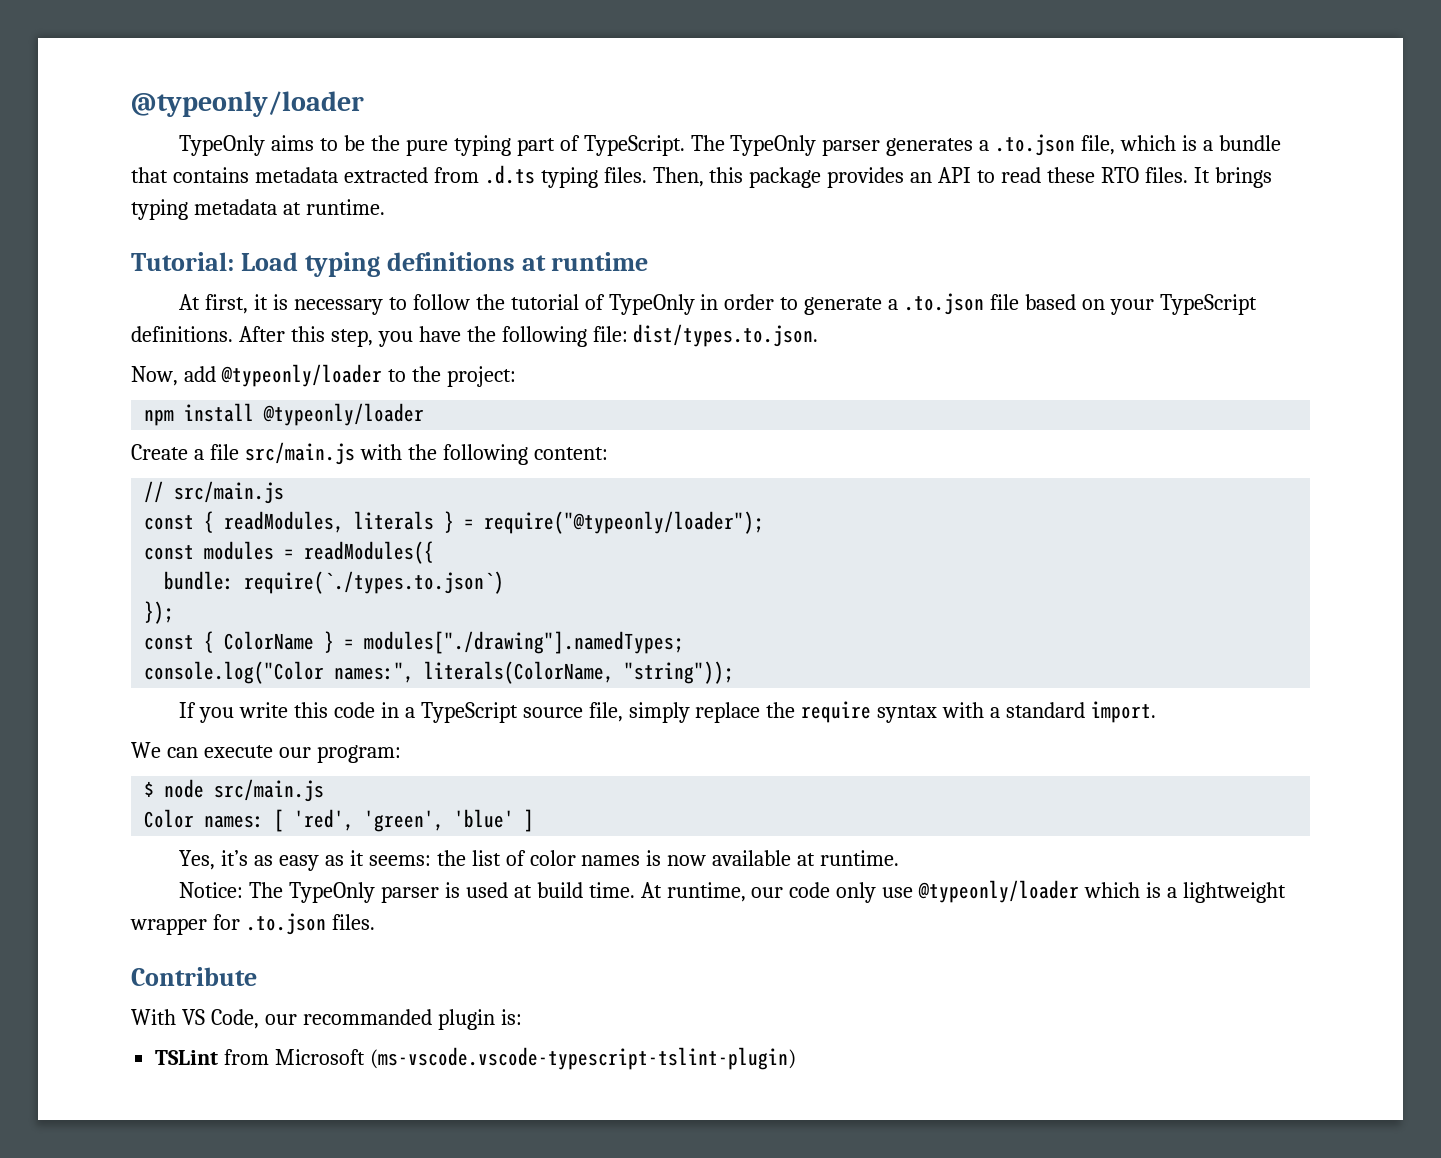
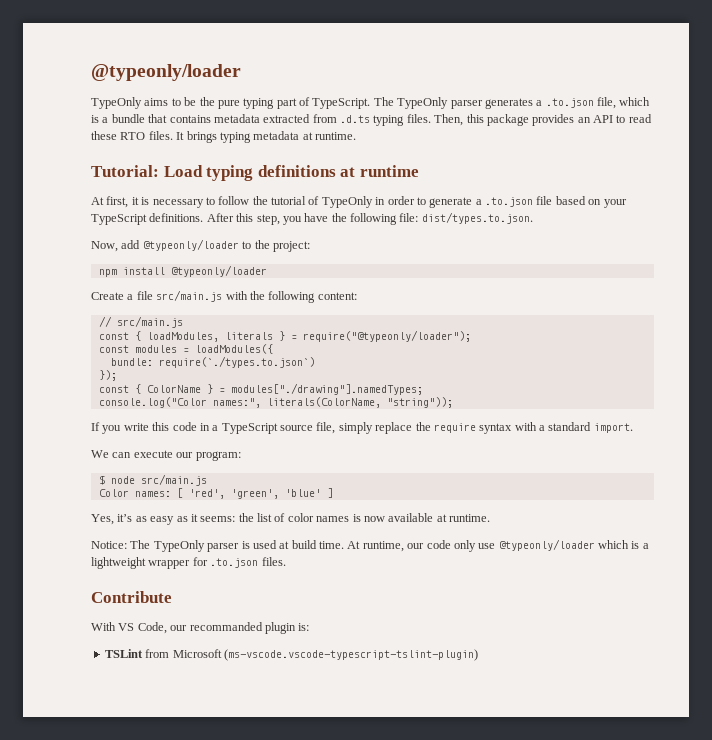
[224,511,345,533] readModules, -> [146,332,219,342] loadModules,
[304,541,435,564] readModules({ -> [194,344,273,354] loadModules({

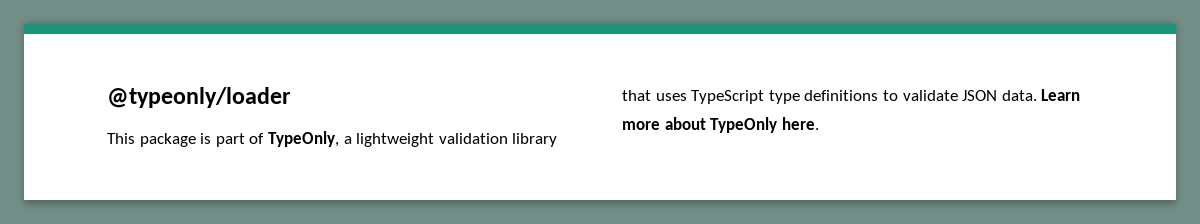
[91,64,241,81] [91,97,651,109] [91,114,652,126] [91,131,356,143] [91,165,419,181] [91,196,627,208] [91,212,533,225] [91,239,310,252] [98,265,267,277] [91,290,357,303] [98,316,183,328] [98,330,471,342] [98,344,273,354] [110,356,315,368] [98,370,117,381] [98,383,423,395] [98,397,453,408] [91,422,633,434] [91,450,241,461] [98,474,207,486] [98,488,333,499] [91,513,490,525] [91,539,649,552] [91,557,286,569] [91,591,172,603] [91,622,310,634] [104,649,478,661] @typeonly/loader // TypeOnly aims to be the pure typing part of TypeScript. The TypeOnly parser generates a .to.json file, which is a bundle that contains metadata extracted from .d.ts typing files. Then, this package provides an API to read these RTO files. It brings typing metadata at runtime. // Tutorial: Load typing definitions at runtime // At first, it is necessary to follow the tutorial of TypeOnly in order to generate a .to.json file based on your TypeScript definitions. After this step, you have the following file: dist/types.to.json. // Now, add @typeonly/loader to the project: // npm install @typeonly/loader // Create a file src/main.js with the following content: // // src/main.js // const { loadModules, literals } = require("@typeonly/loader"); // const modules = loadModules({ // bundle: require(`./types.to.json`) // }); // const { ColorName } = modules["./drawing"].namedTypes; // console.log("Color names:", literals(ColorName, "string")); // If you write this code in a TypeScript source file, simply replace the require syntax with a standard import. // We can execute our program: // $ node src/main.js // Color names: [ 'red', 'green', 'blue' ] // Yes, it’s as easy as it seems: the list of color names is now available at runtime. // Notice: The TypeOnly parser is used at build time. At runtime, our code only use @typeonly/loader which is a lightweight wrapper for .to.json files. // Contribute // With VS Code, our recommanded plugin is: // TSLint from Microsoft (ms-vscode.vscode-typescript-tslint-plugin) -> [107,87,291,108] [107,131,558,147] [622,89,1081,104] [622,117,819,133] @typeonly/loader // This package is part of TypeOnly, a lightweight validation library that uses TypeScript type definitions to validate JSON data. Learn more about TypeOnly here.

